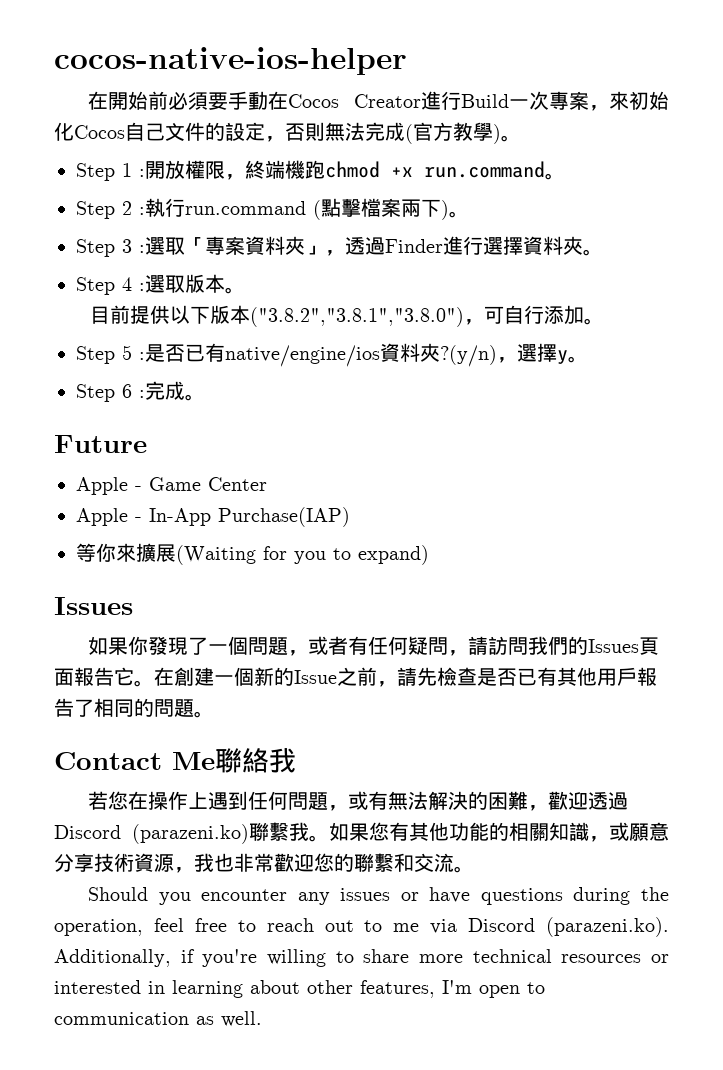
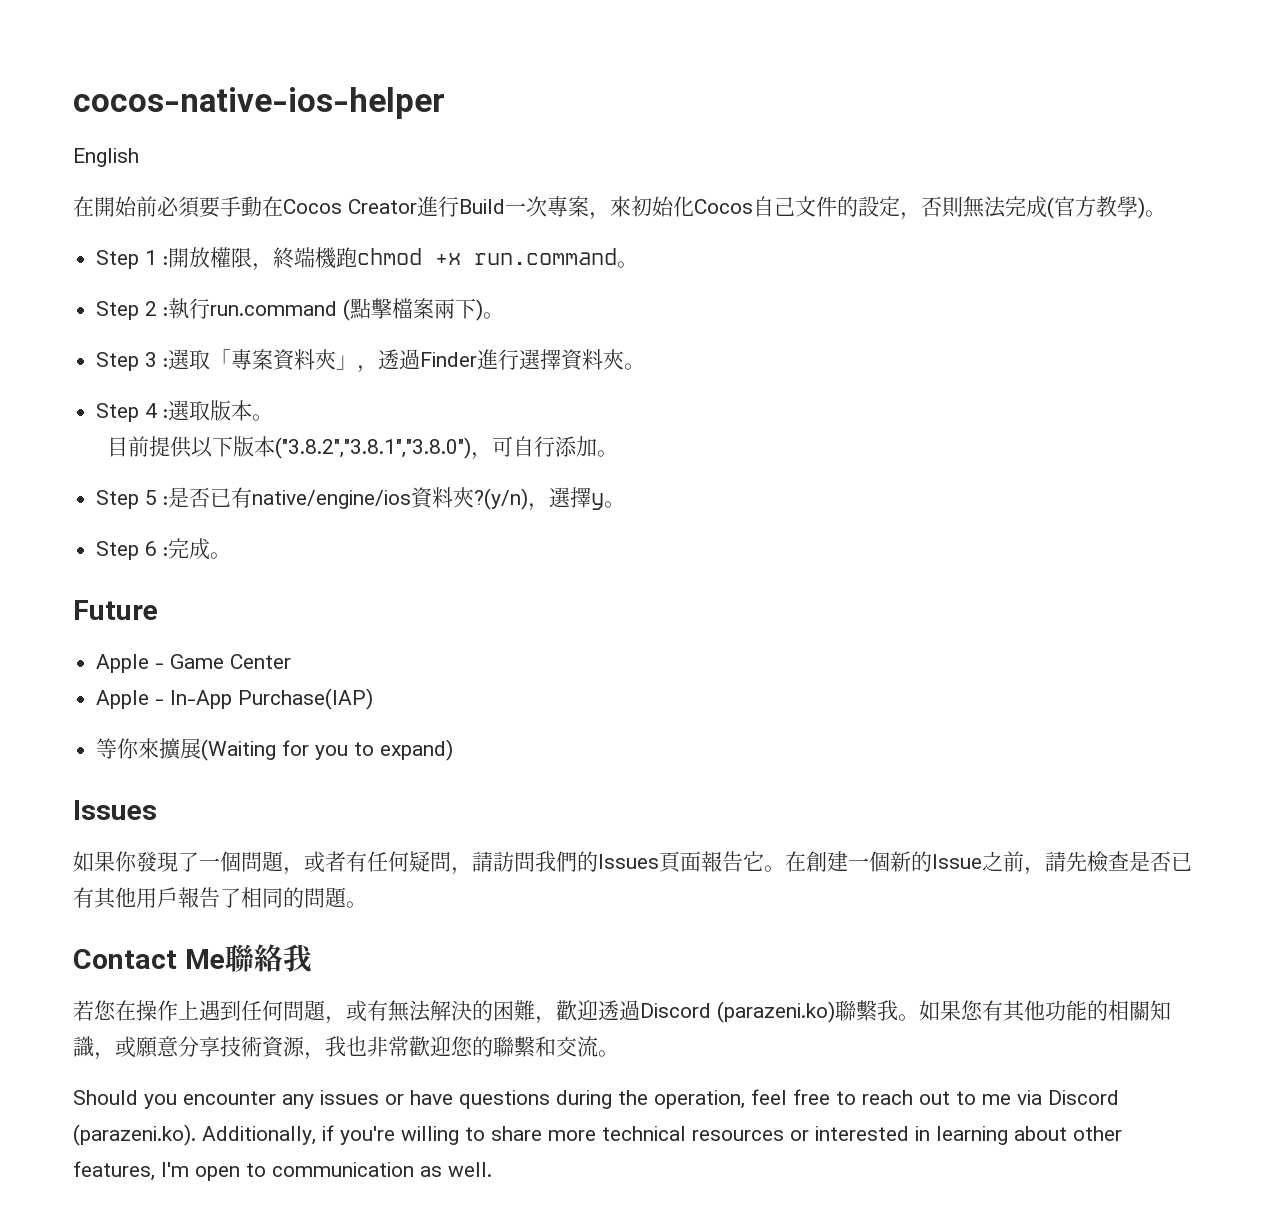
(407, 61) none -> [73,148,139,167] // English

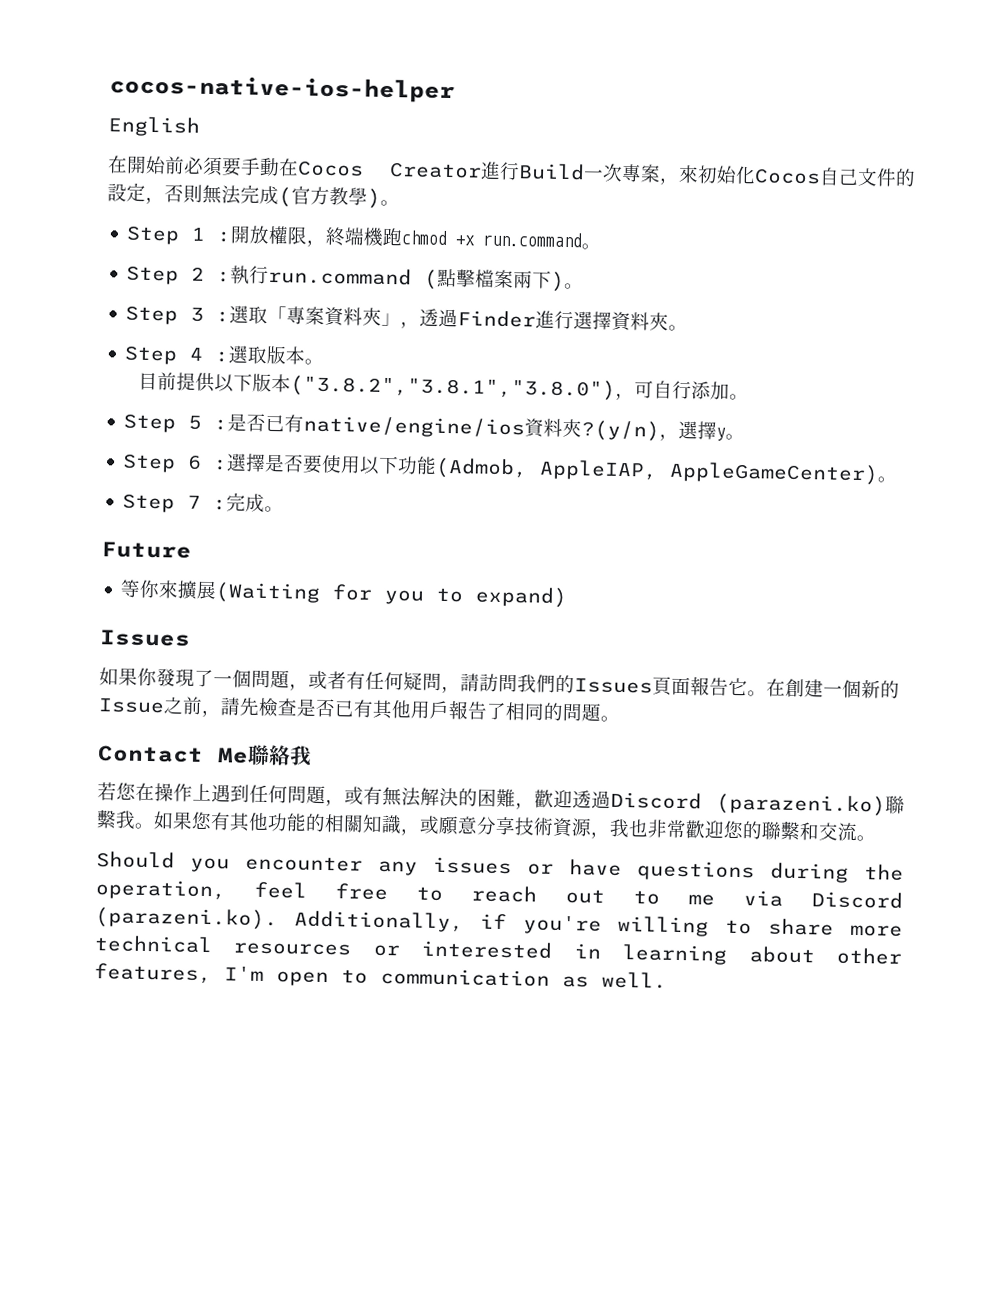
[168,538,232,560] [73,600,158,620] [96,654,292,673] [96,688,374,710] 完成。 // Future // Apple - Game Center // Apple - In-App Purchase(IAP) -> [226,453,898,486] [122,492,285,513] [101,541,192,559] 選擇是否要使用以下功能(Admob, AppleIAP, AppleGameCenter)。 // Step 7 :完成。 // Future

